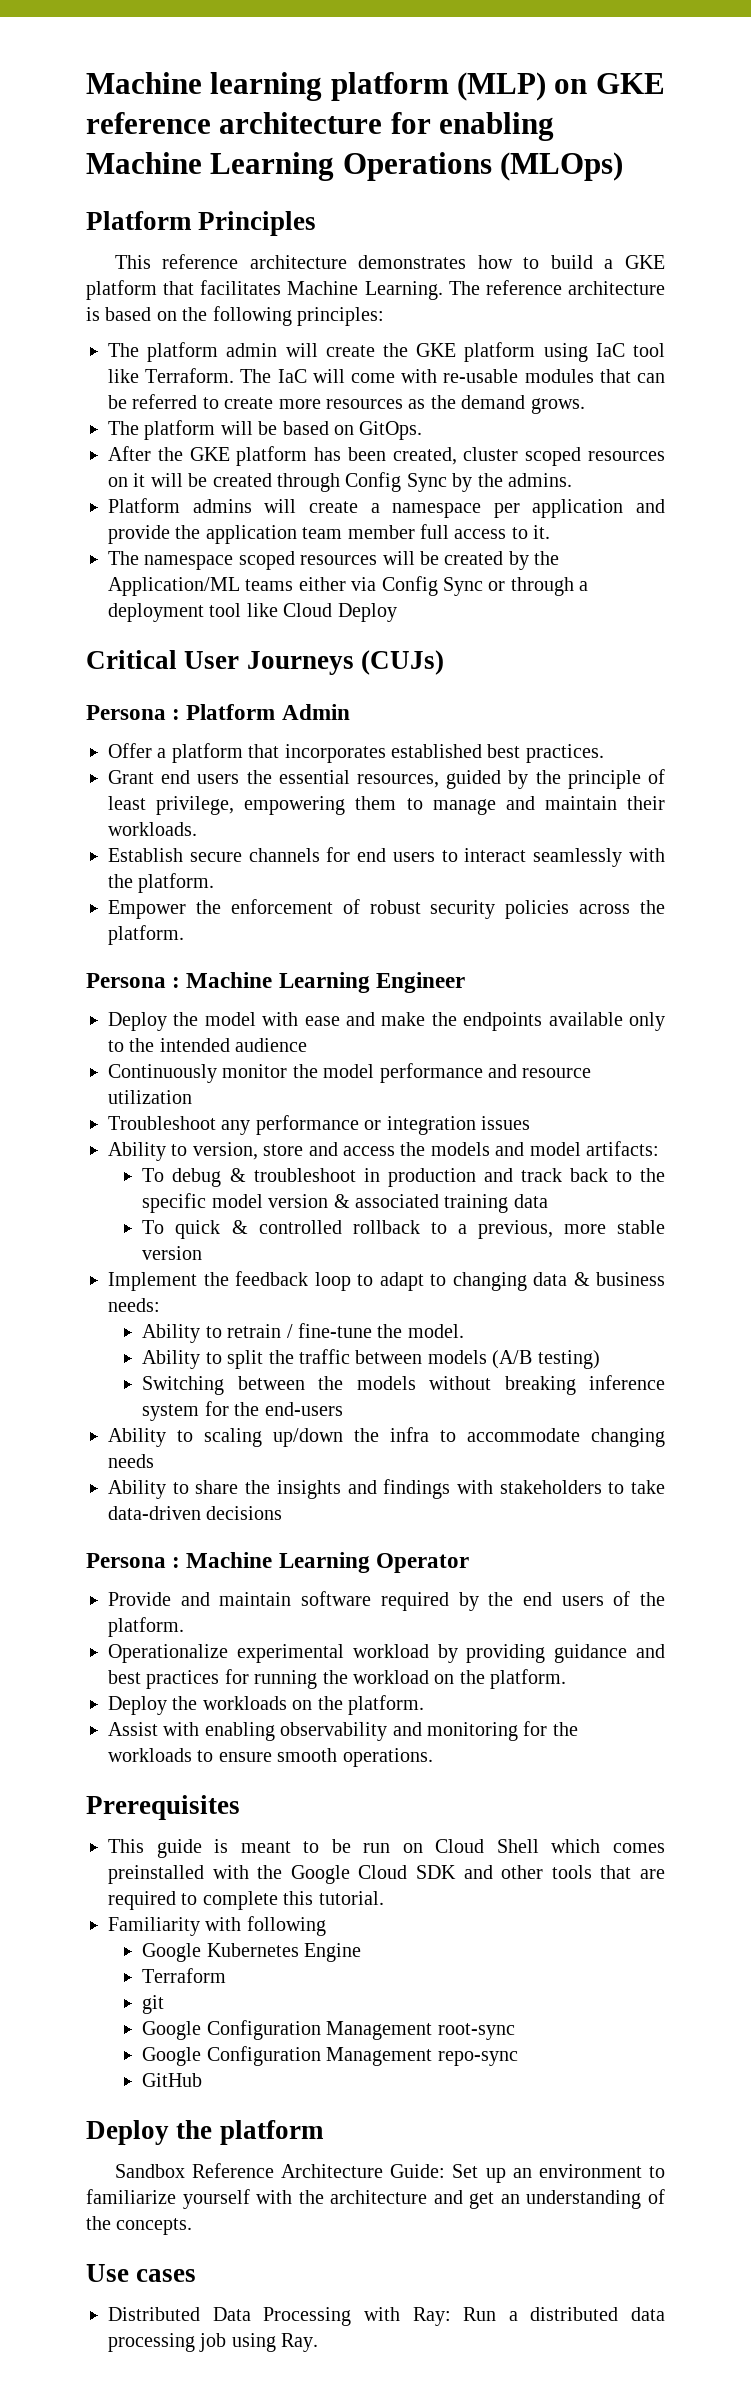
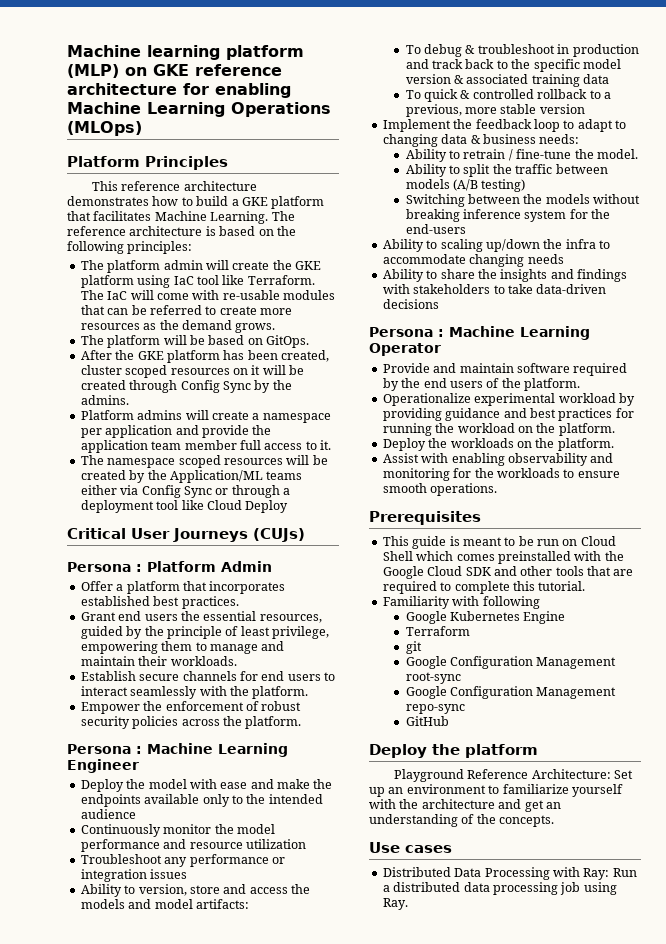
[114,2163,446,2178] Sandbox Reference Architecture Guide: -> [393,769,611,782] Playground Reference Architecture:

